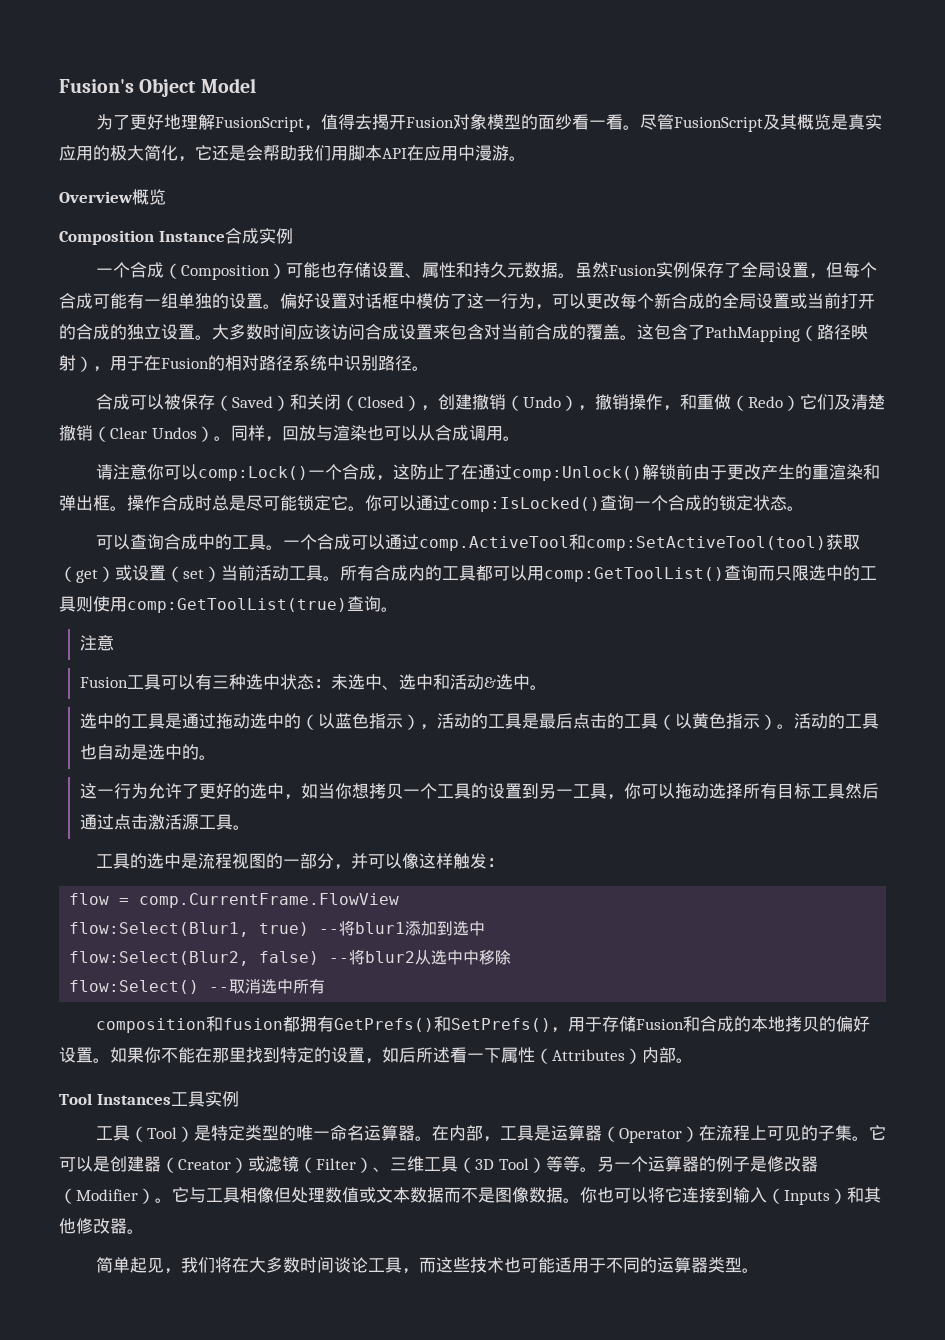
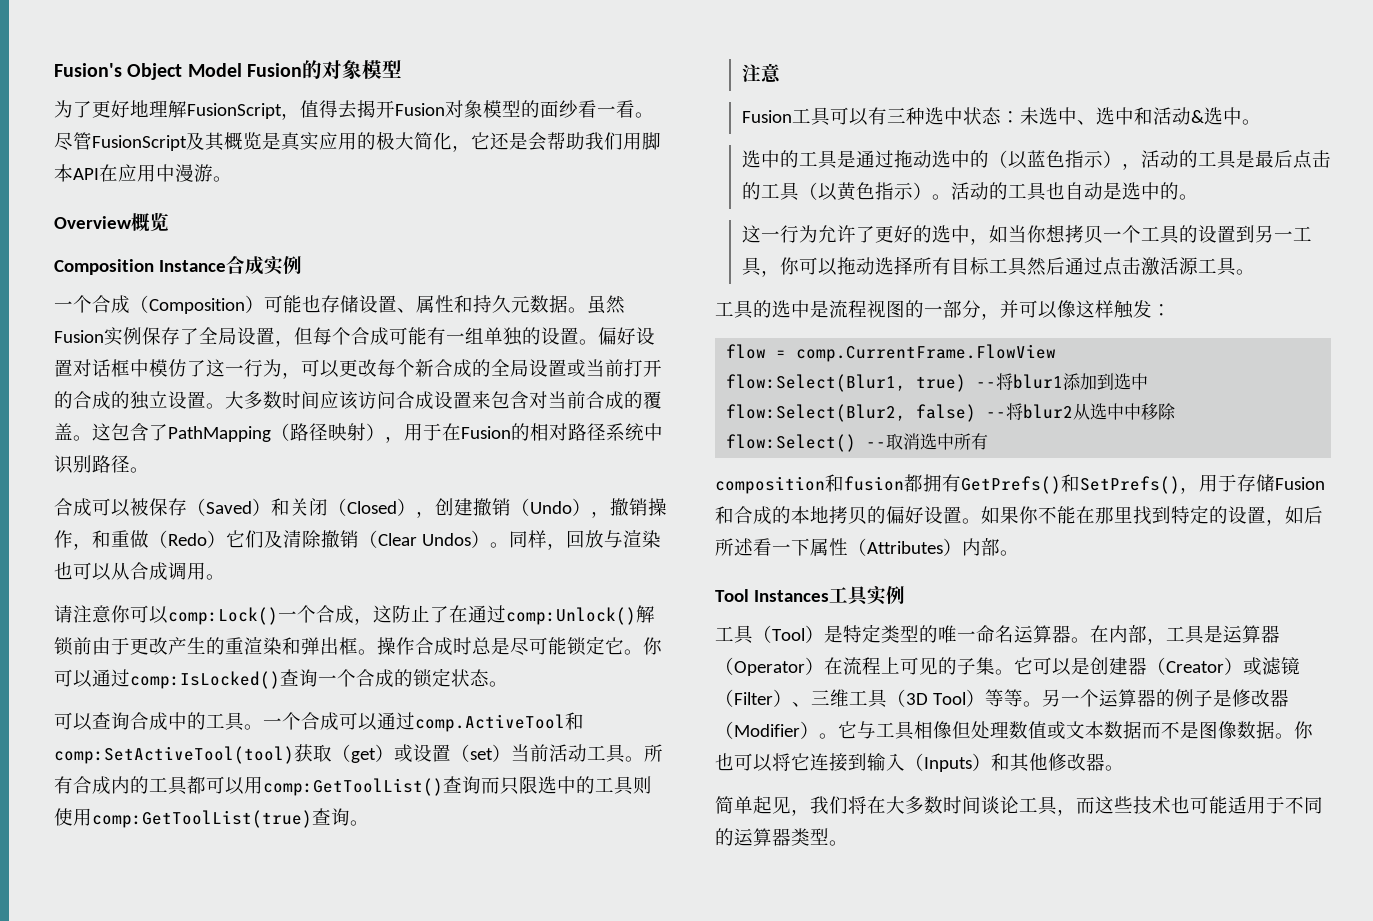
(256, 85) none -> [246,60,402,79] Fusion的对象模型
[867,394,885,410] 楚 -> [302,530,321,548] 除

